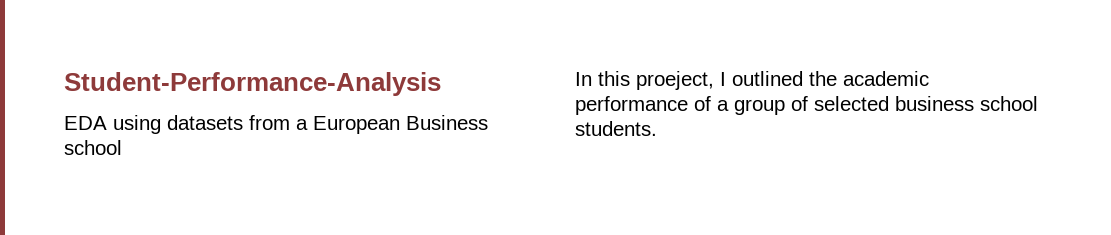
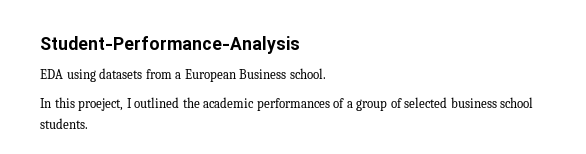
[64,140,122,155] school -> [289,68,326,79] school.
[575,96,688,115] performance -> [256,98,330,111] performances

